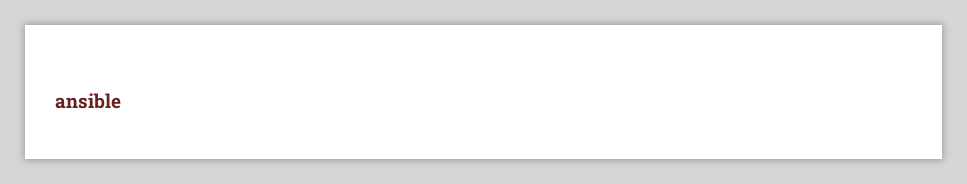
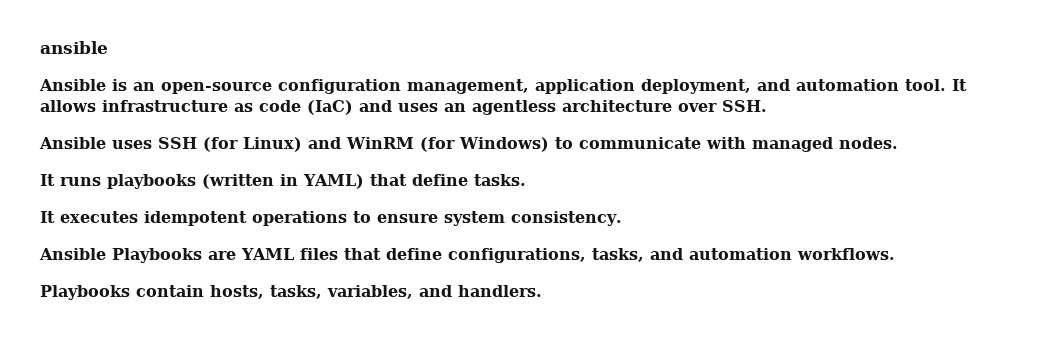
(121, 101) none -> [39,79,967,94] [40,100,767,115] [39,137,898,152] [40,174,526,189] [40,211,622,226] [39,248,895,263] [40,285,542,300] // Ansible is an open-source configuration management, application deployment, and automation tool. It allows infrastructure as code (IaC) and uses an agentless architecture over SSH. // Ansible uses SSH (for Linux) and WinRM (for Windows) to communicate with managed nodes. // It runs playbooks (written in YAML) that define tasks. // It executes idempotent operations to ensure system consistency. // Ansible Playbooks are YAML files that define configurations, tasks, and automation workflows. // Playbooks contain hosts, tasks, variables, and handlers.

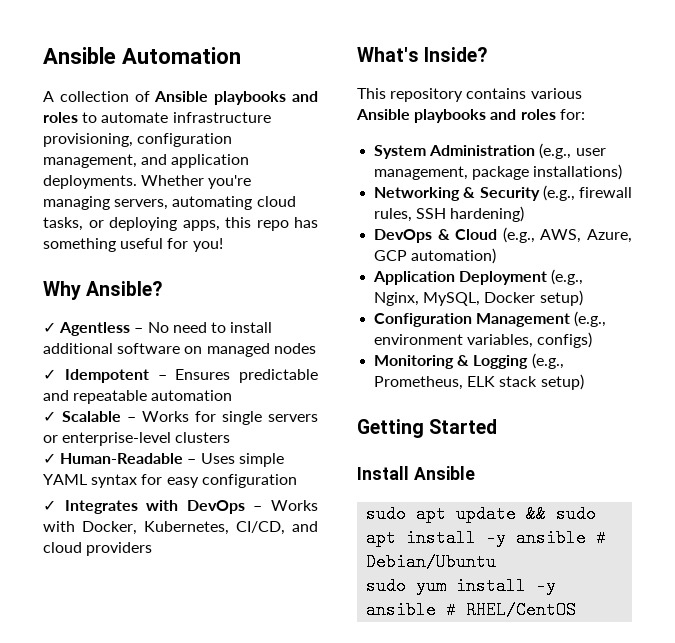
[40,41,108,54] [39,79,967,94] [40,100,767,115] [39,137,898,152] [40,174,526,189] [40,211,622,226] [39,248,895,263] [40,285,542,300] ansible // Ansible is an open-source configuration management, application deployment, and automation tool. It allows infrastructure as code (IaC) and uses an agentless architecture over SSH. // Ansible uses SSH (for Linux) and WinRM (for Windows) to communicate with managed nodes. // It runs playbooks (written in YAML) that define tasks. // It executes idempotent operations to ensure system consistency. // Ansible Playbooks are YAML files that define configurations, tasks, and automation workflows. // Playbooks contain hosts, tasks, variables, and handlers. -> [43,47,241,64] [43,91,318,105] [43,112,271,123] [43,133,233,147] [43,154,250,168] [43,175,252,189] [43,196,296,210] [43,217,318,231] [43,238,223,252] [43,281,163,300] [43,322,273,336] [43,343,316,357] [43,369,318,383] [43,390,233,404] [43,411,318,425] [43,432,231,446] [43,453,284,467] [43,474,297,488] [43,500,318,514] [43,521,318,535] [43,542,153,556] [357,47,488,62] [357,88,582,102] [356,109,585,123] [374,143,606,159] [374,164,623,180] [374,185,632,201] [374,206,525,222] [374,227,632,243] [374,248,497,264] [373,269,584,285] [374,290,583,306] [374,311,607,327] [374,332,593,348] [374,353,564,369] [374,374,584,390] [357,419,498,438] [357,466,475,480] [366,505,597,523] [366,529,607,547] [366,553,497,571] [366,577,557,595] [366,601,577,619] Ansible Automation // A collection of Ansible playbooks and roles to automate infrastructure provisioning, configuration management, and application deployments. Whether you're managing servers, automating cloud tasks, or deploying apps, this repo has something useful for you! // Why Ansible? // ✓ Agentless – No need to install additional software on managed nodes // ✓ Idempotent – Ensures predictable and repeatable automation // ✓ Scalable – Works for single servers or enterprise-level clusters // ✓ Human-Readable – Uses simple YAML syntax for easy configuration // ✓ Integrates with DevOps – Works with Docker, Kubernetes, CI/CD, and cloud providers // What's Inside? // This repository contains various Ansible playbooks and roles for: // System Administration (e.g., user management, package installations) // Networking & Security (e.g., firewall rules, SSH hardening) // DevOps & Cloud (e.g., AWS, Azure, GCP automation) // Application Deployment (e.g., Nginx, MySQL, Docker setup) // Configuration Management (e.g., environment variables, configs) // Monitoring & Logging (e.g., Prometheus, ELK stack setup) // Getting Started // Install Ansible // sudo apt update && sudo apt install -y ansible # Debian/Ubuntu // sudo yum install -y ansible # RHEL/CentOS

